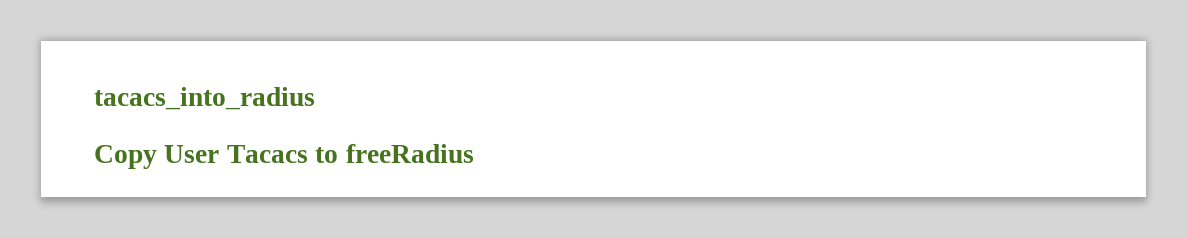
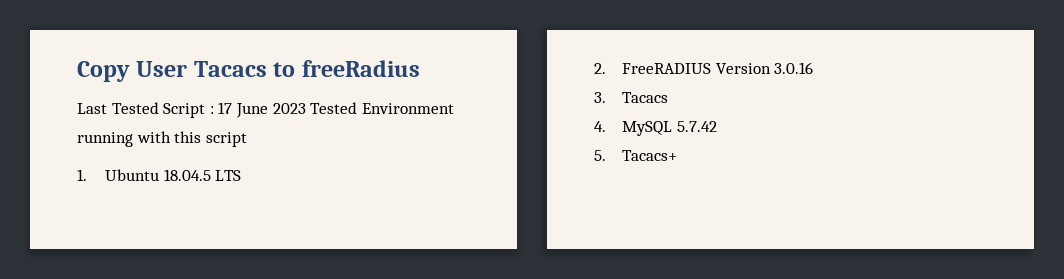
[94,87,315,110] tacacs_into_radius // -> (77, 71) none
(474, 153) none -> [77,102,454,118] [77,131,247,147] [77,169,242,181] [594,62,814,74] [594,92,669,103] [594,121,717,136] [594,150,678,161] // Last Tested Script : 17 June 2023 Tested Environment running with this script // 1. Ubuntu 18.04.5 LTS // 2. FreeRADIUS Version 3.0.16 // 3. Tacacs // 4. MySQL 5.7.42 // 5. Tacacs+

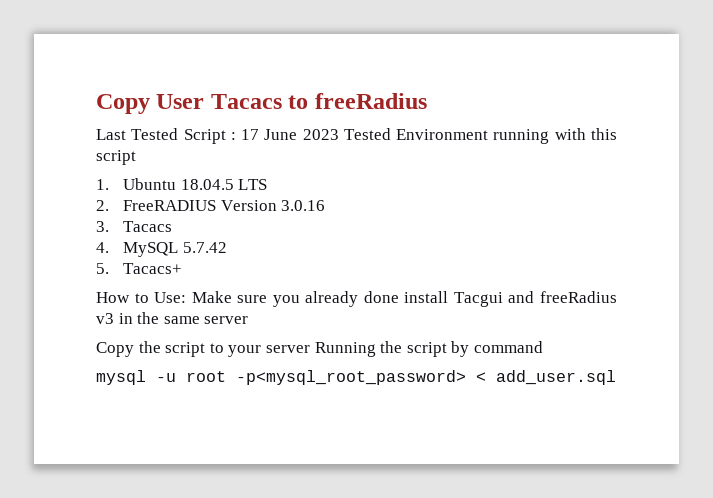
(678, 155) none -> [96,291,617,307] [96,312,249,324] [96,341,543,357] [96,370,616,385] // How to Use: Make sure you already done install Tacgui and freeRadius v3 in the same server // Copy the script to your server Running the script by command // mysql -u root -p<mysql_root_password> < add_user.sql

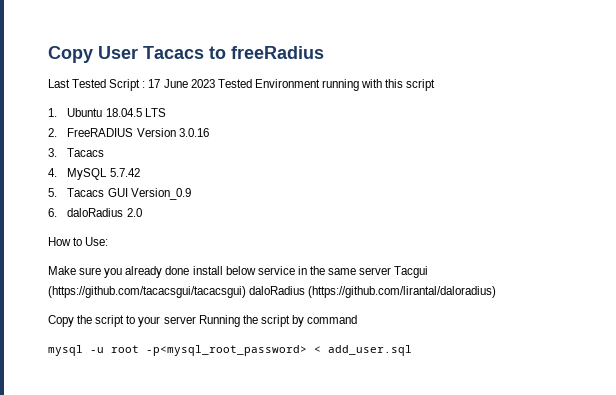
[122,263,182,274] Tacacs+ -> [67,188,191,200] [48,208,142,217] Tacacs GUI Version_0.9 // 6. daloRadius 2.0
(187, 297) none -> (109, 241) //
[453,291,617,307] [96,313,114,324] Tacgui and freeRadius v3 -> [225,266,295,275] below service
(249, 320) none -> [394,266,429,278] [48,286,497,298] Tacgui (https://github.com/tacacsgui/tacacsgui) daloRadius (https://github.com/lirantal/daloradius)

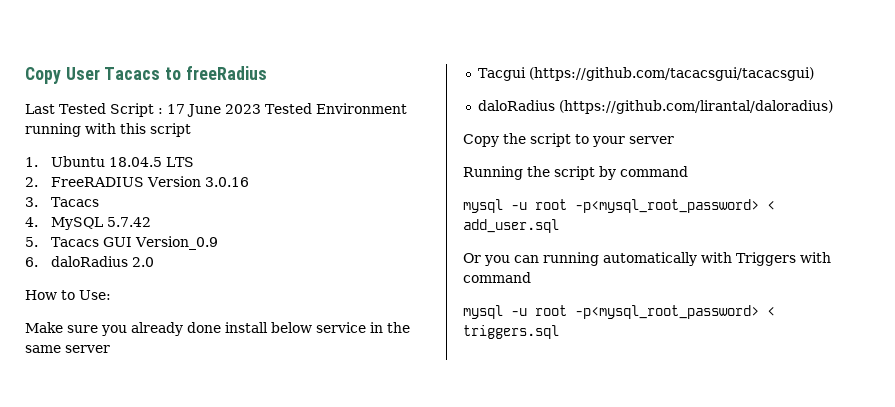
(392, 271) none -> (110, 349) //
(246, 292) none -> (814, 74) //
(196, 320) none -> (674, 140) //
(412, 350) none -> [463,252,831,266] [463,272,531,283] [463,305,775,319] [463,325,559,339] // Or you can running automatically with Triggers with command // mysql -u root -p<mysql_root_password> < triggers.sql

